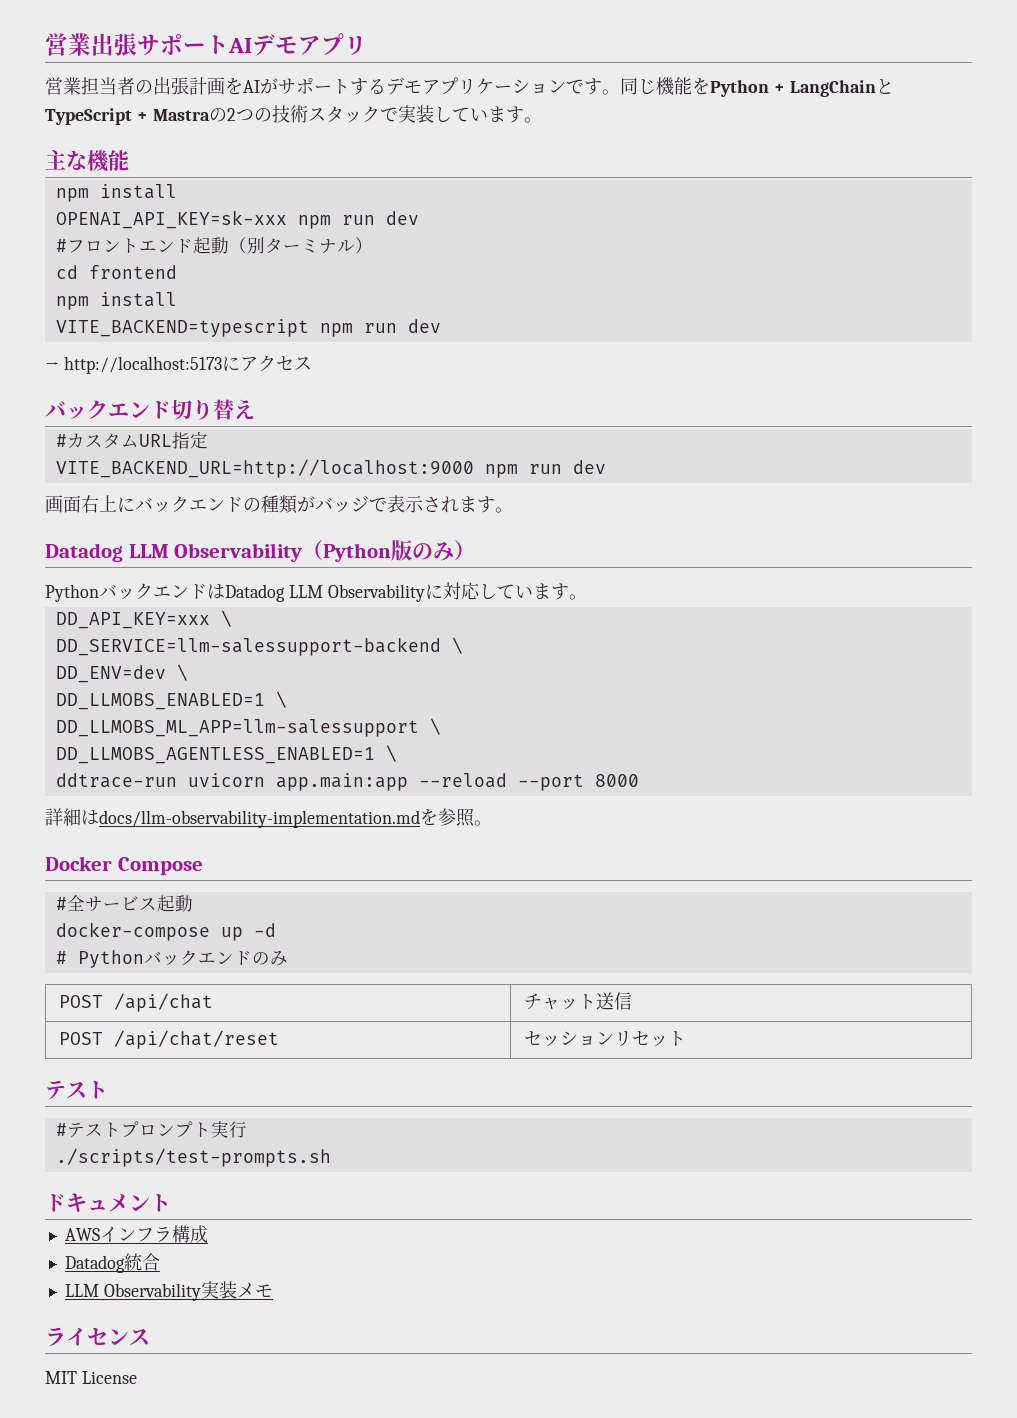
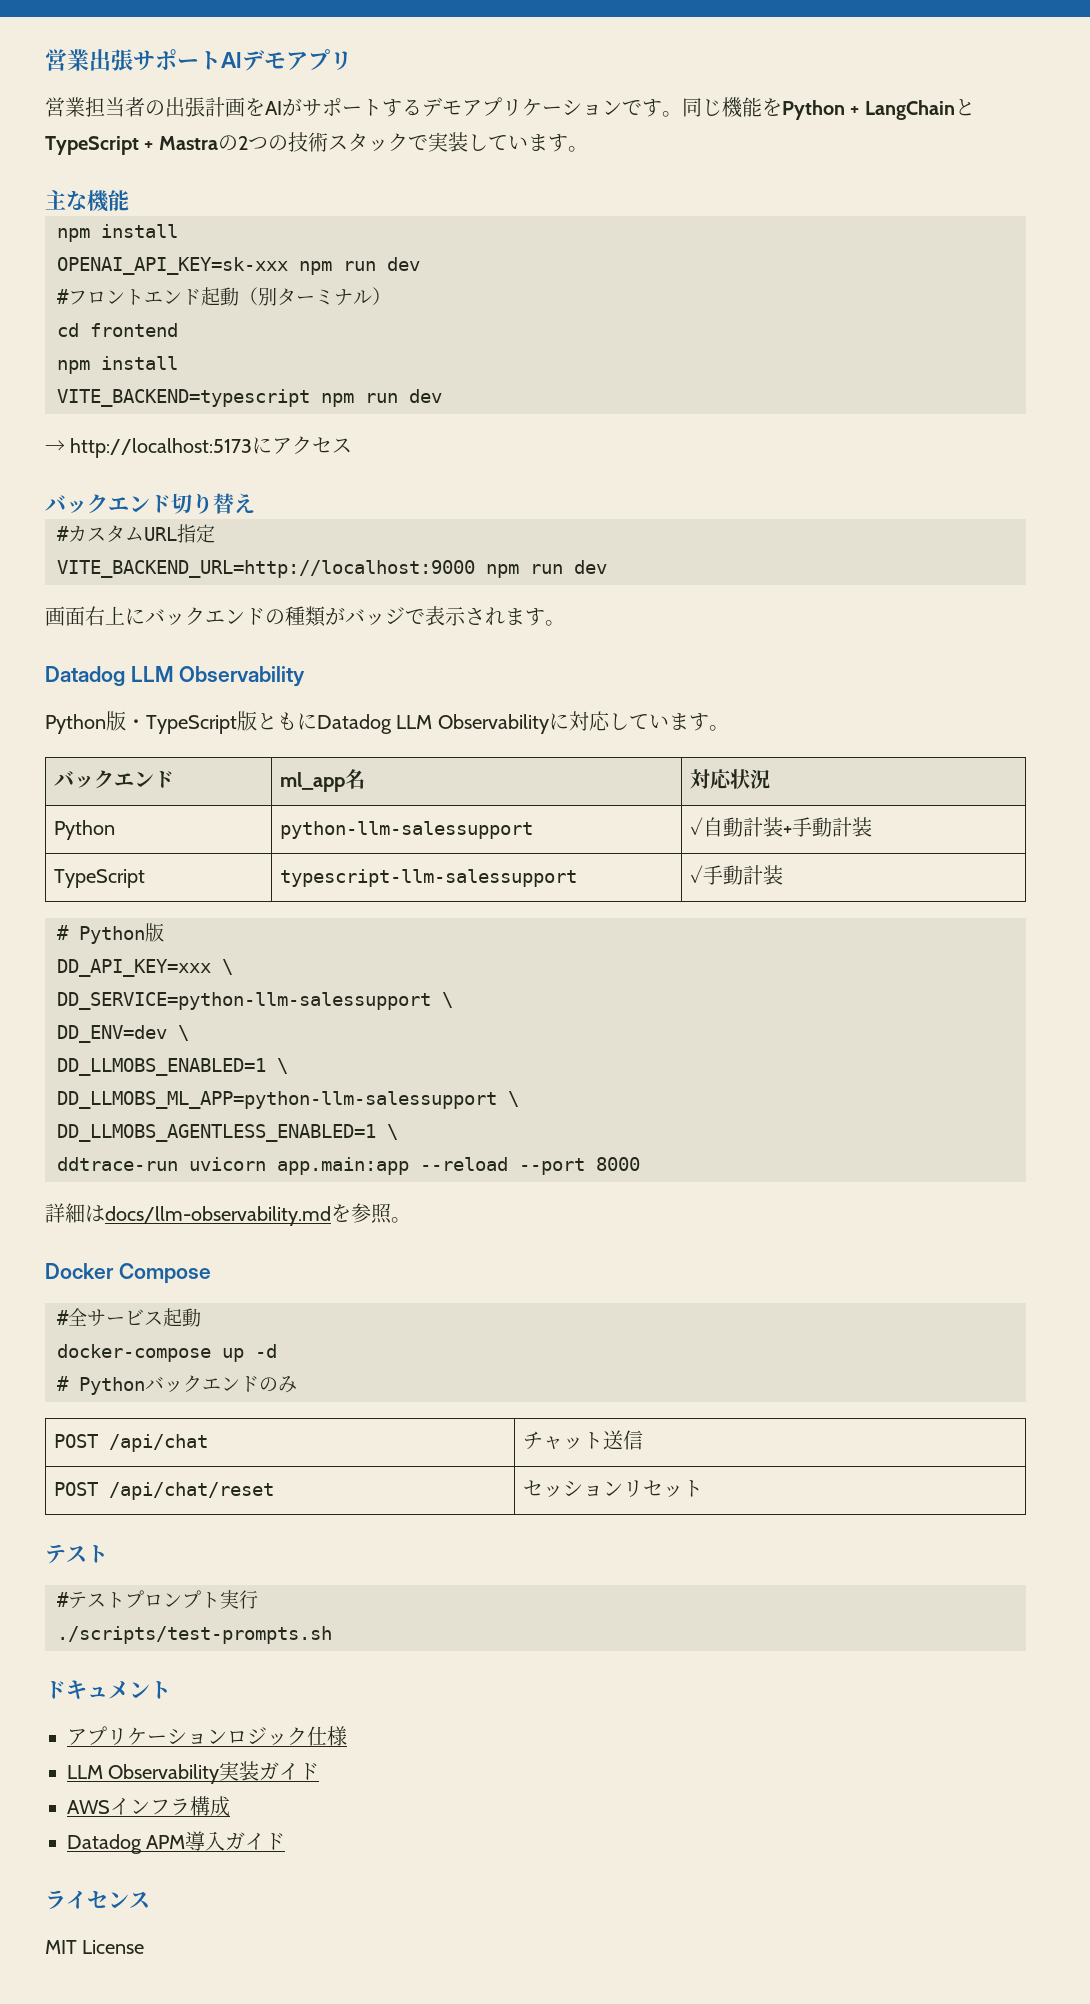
[302,540,476,562] [45,583,225,602] （Python版のみ） // Pythonバックエンドは -> [45,711,317,734] // Python版・TypeScript版ともに
(587, 597) none -> [53,770,174,789] [279,769,365,792] [689,769,770,789] [53,820,115,840] [279,821,533,839] [689,817,872,837] [53,869,145,888] [279,869,577,887] [689,865,783,885] [57,923,164,944] // バックエンド | ml_app名 | 対応状況 // Python | python-llm-salessupport | ✓自動計装+手動計装 // TypeScript | typescript-llm-salessupport | ✓手動計装 // # Python版
[55,637,441,656] DD_SERVICE=llm-salessupport-backend -> [57,992,431,1010] DD_SERVICE=python-llm-salessupport
[55,719,419,737] DD_LLMOBS_ML_APP=llm-salessupport -> [57,1091,497,1109] DD_LLMOBS_ML_APP=python-llm-salessupport
[99,810,420,828] docs/llm-observability-implementation.md -> [105,1206,331,1226] docs/llm-observability.md
(171, 1203) none -> [67,1726,347,1746] [67,1761,320,1784] // アプリケーションロジック仕様 // LLM Observability実装ガイド
[123,1253,160,1271] [64,1281,273,1301] 統合 // LLM Observability実装メモ -> [146,1831,286,1851] APM導入ガイド

